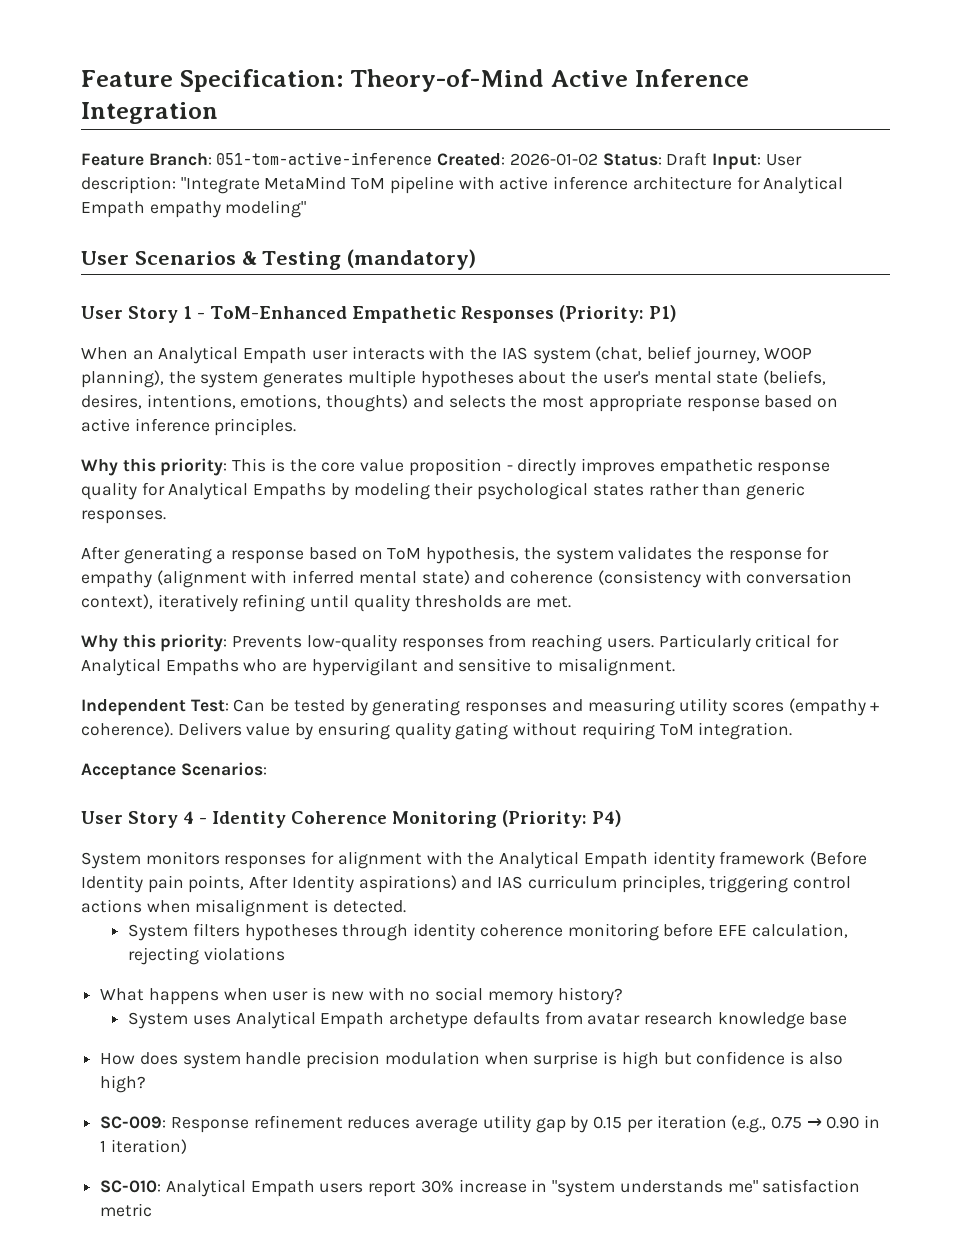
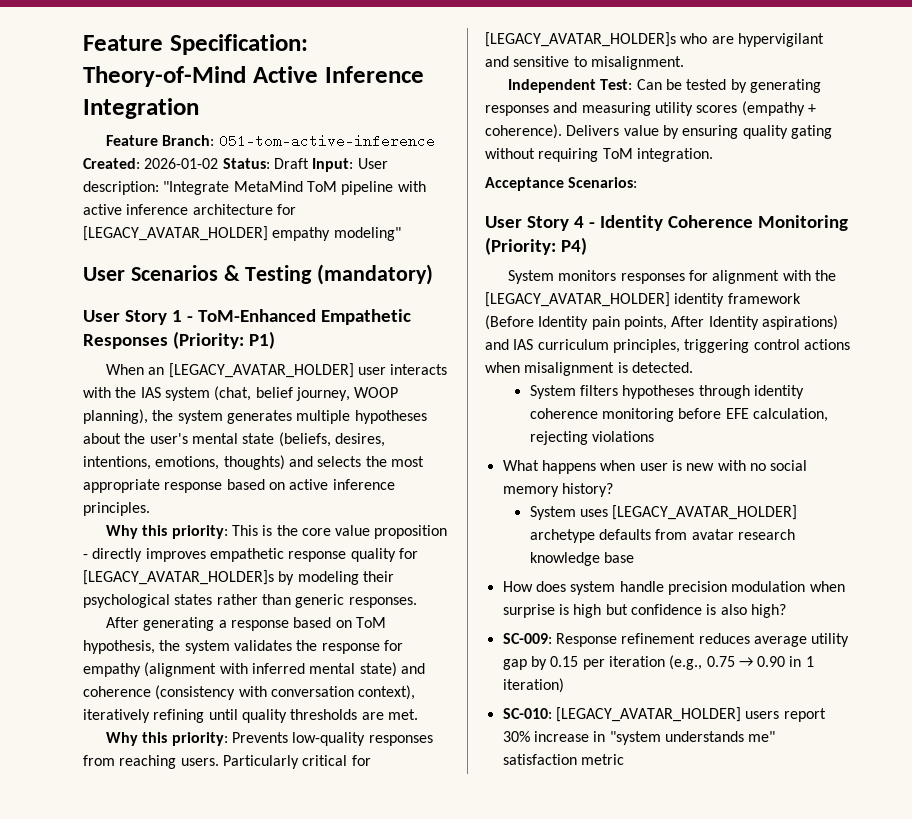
[763,176,844,194] [81,201,145,218] Analytical Empath -> [83,226,268,241] [LEGACY_AVATAR_HOLDER]
[158,346,308,364] Analytical Empath -> [168,363,354,378] [LEGACY_AVATAR_HOLDER]
[168,482,327,500] Analytical Empaths -> [83,570,274,585] [LEGACY_AVATAR_HOLDER]s
[81,658,239,676] Analytical Empaths -> [485,32,676,47] [LEGACY_AVATAR_HOLDER]s
[499,851,648,869] Analytical Empath -> [485,292,670,307] [LEGACY_AVATAR_HOLDER]
[235,1011,385,1029] Analytical Empath -> [612,505,798,520] [LEGACY_AVATAR_HOLDER]
[165,1179,315,1197] Analytical Empath -> [555,707,741,722] [LEGACY_AVATAR_HOLDER]

